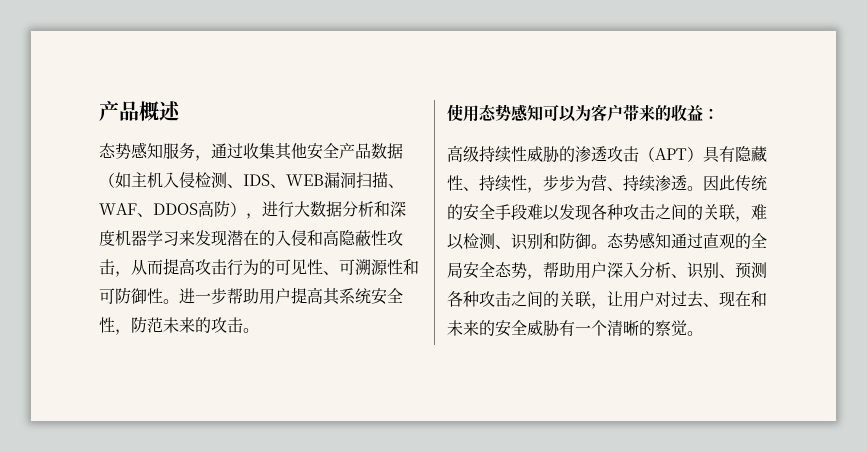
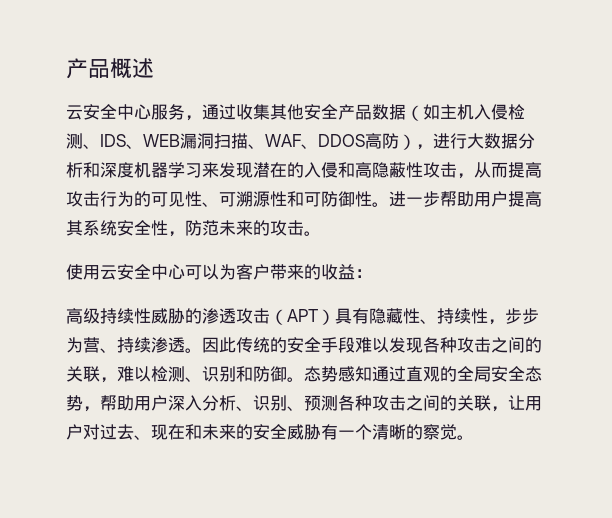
[99,142,163,159] 态势感知 -> [66,104,151,120] 云安全中心
[479,104,543,122] 态势感知 -> [100,264,185,280] 云安全中心

